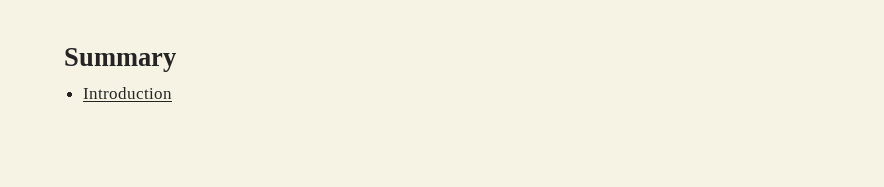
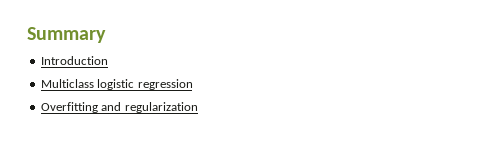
(172, 93) none -> [40,79,193,90] [40,102,198,113] // Multiclass logistic regression // Overfitting and regularization

